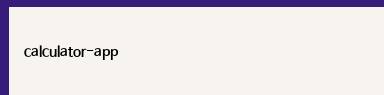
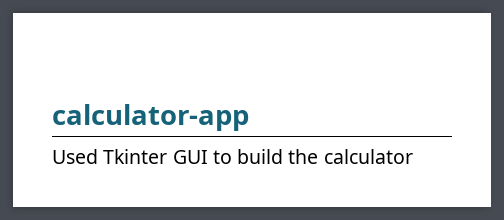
(119, 52) none -> [52,149,413,164] // Used Tkinter GUI to build the calculator

